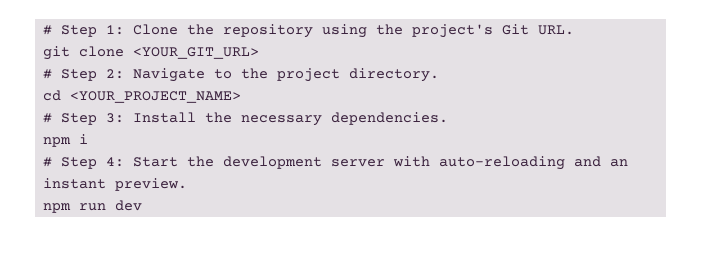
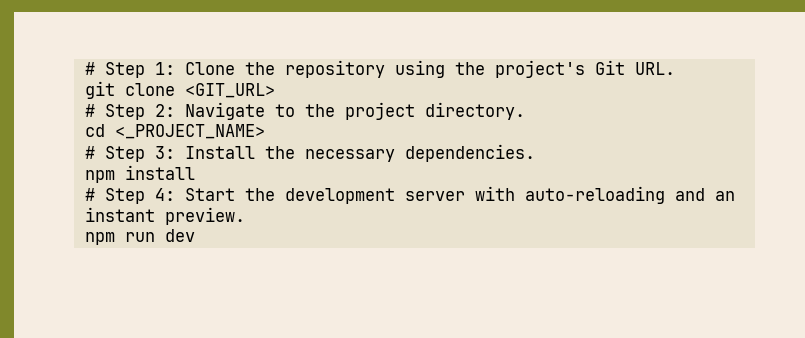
[132,47,259,59] <YOUR_GIT_URL> -> [185,83,276,98] <GIT_URL>
[69,91,241,103] <YOUR_PROJECT_NAME> -> [115,124,266,139] <_PROJECT_NAME>
[78,134,88,144] i -> [125,165,196,180] install

